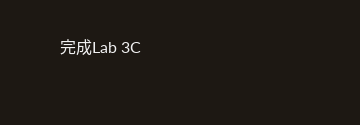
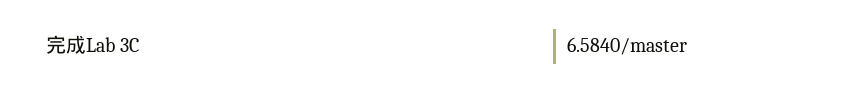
(142, 47) none -> [566,37,687,55] // 6.5840/master

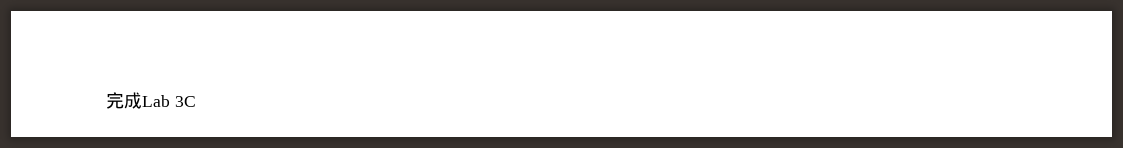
[566,37,687,55] // 6.5840/master -> (196, 101) none

